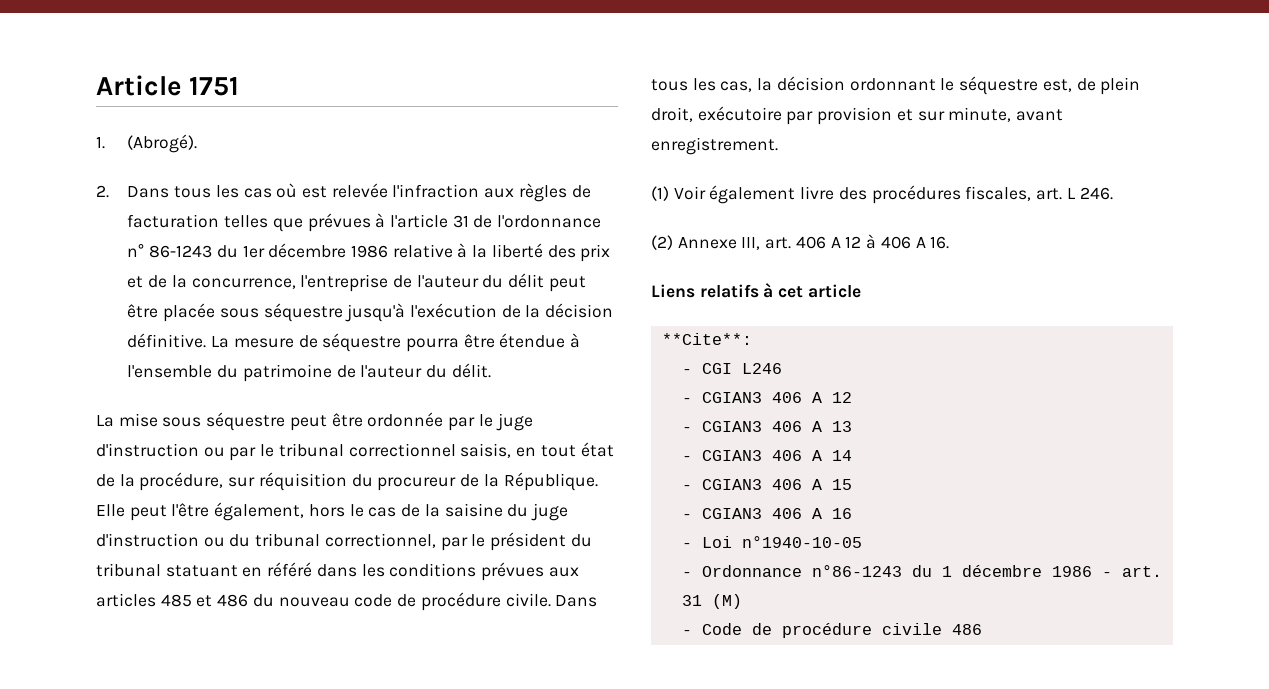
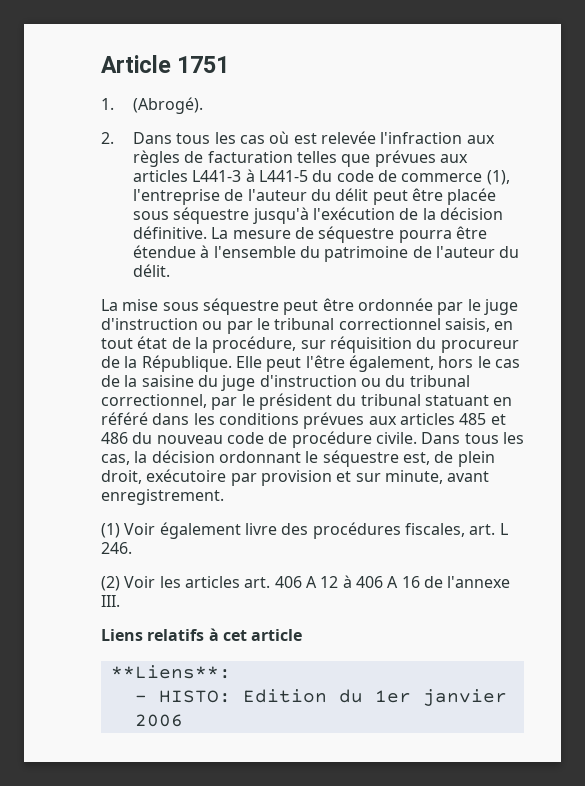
[375,213,602,228] [127,243,611,262] [127,275,296,289] à l'article 31 de l'ordonnance n° 86-1243 du 1er décembre 1986 relative à la liberté des prix et de la concurrence, -> [439,154,468,163] [132,169,510,185] aux articles L441-3 à L441-5 du code de commerce (1),
[677,237,761,250] Annexe III, -> [124,576,240,588] Voir les articles
[930,236,950,249] 16. -> [401,576,511,588] [101,595,120,607] 16 de l'annexe III.
[661,333,752,345] [681,363,782,374] [681,392,852,403] [681,421,852,432] [681,450,852,461] [681,479,852,490] [681,508,852,519] [681,536,862,548] [681,565,1162,577] [681,594,742,609] [681,623,982,638] **Cite**: // - CGI L246 // - CGIAN3 406 A 12 // - CGIAN3 406 A 13 // - CGIAN3 406 A 14 // - CGIAN3 406 A 15 // - CGIAN3 406 A 16 // - Loi n°1940-10-05 // - Ordonnance n°86-1243 du 1 décembre 1986 - art. 31 (M) // - Code de procédure civile 486 -> [110,665,231,679] [134,689,507,706] [134,714,183,727] **Liens**: // - HISTO: Edition du 1er janvier 2006

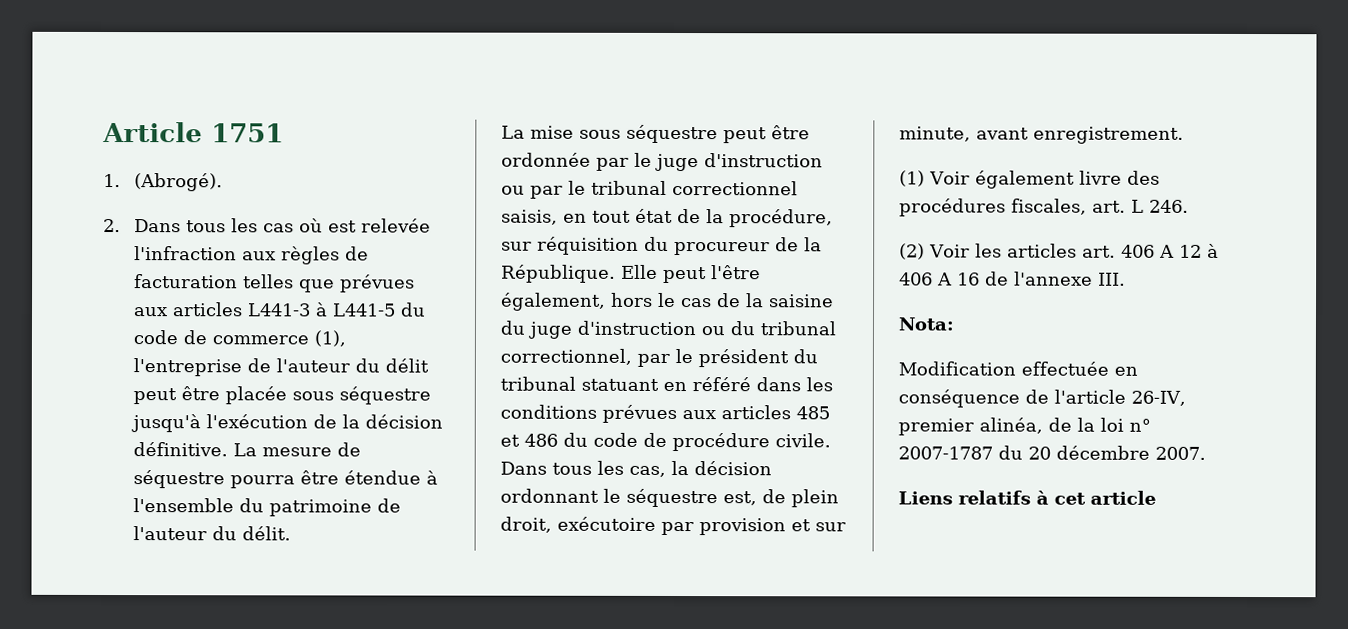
[156,435,223,444] nouveau -> (588, 439) none
(120, 601) none -> [898,317,954,331] [898,361,1138,376] [898,389,1186,408] [898,417,1151,436] [898,445,1206,460] // Nota: // Modification effectuée en conséquence de l'article 26-IV, premier alinéa, de la loi n° 2007-1787 du 20 décembre 2007.
[110,665,231,679] [134,689,507,706] [134,714,183,727] // **Liens**: // - HISTO: Edition du 1er janvier 2006 -> (1156, 497) none

